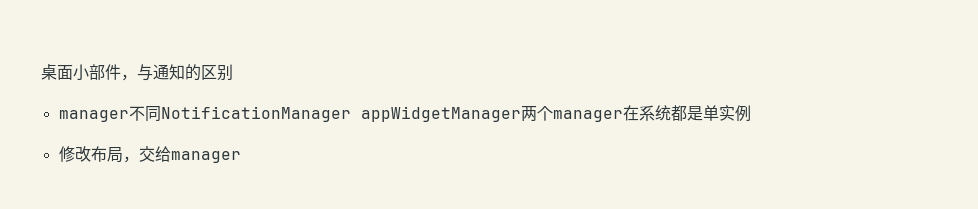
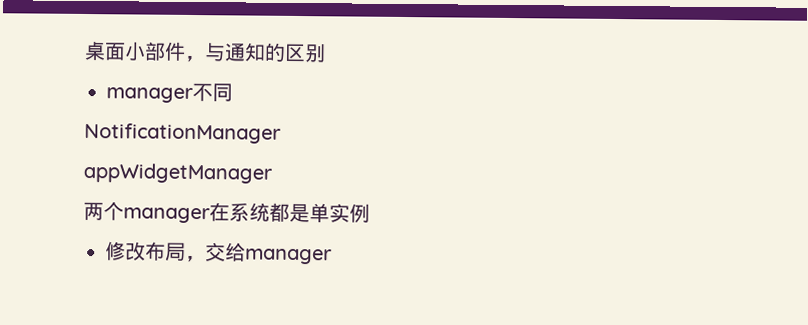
(161, 114) none -> (233, 92) //
(351, 114) none -> (281, 133) //
(521, 114) none -> (272, 173) //

